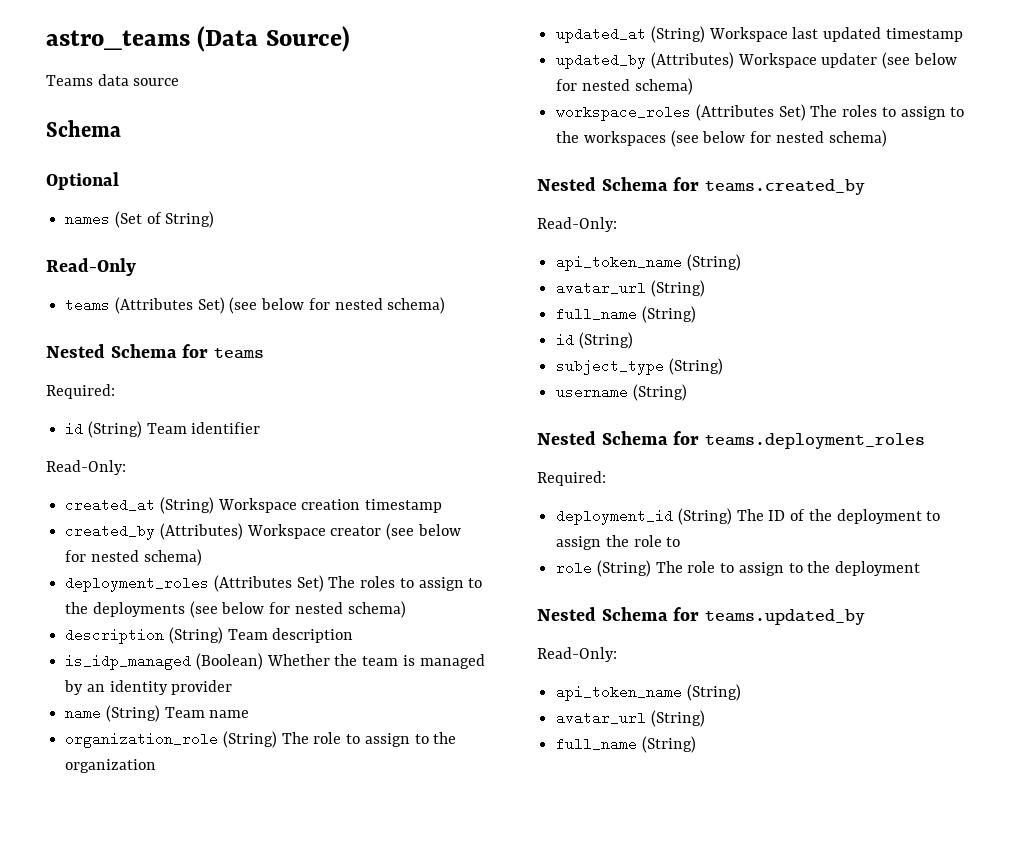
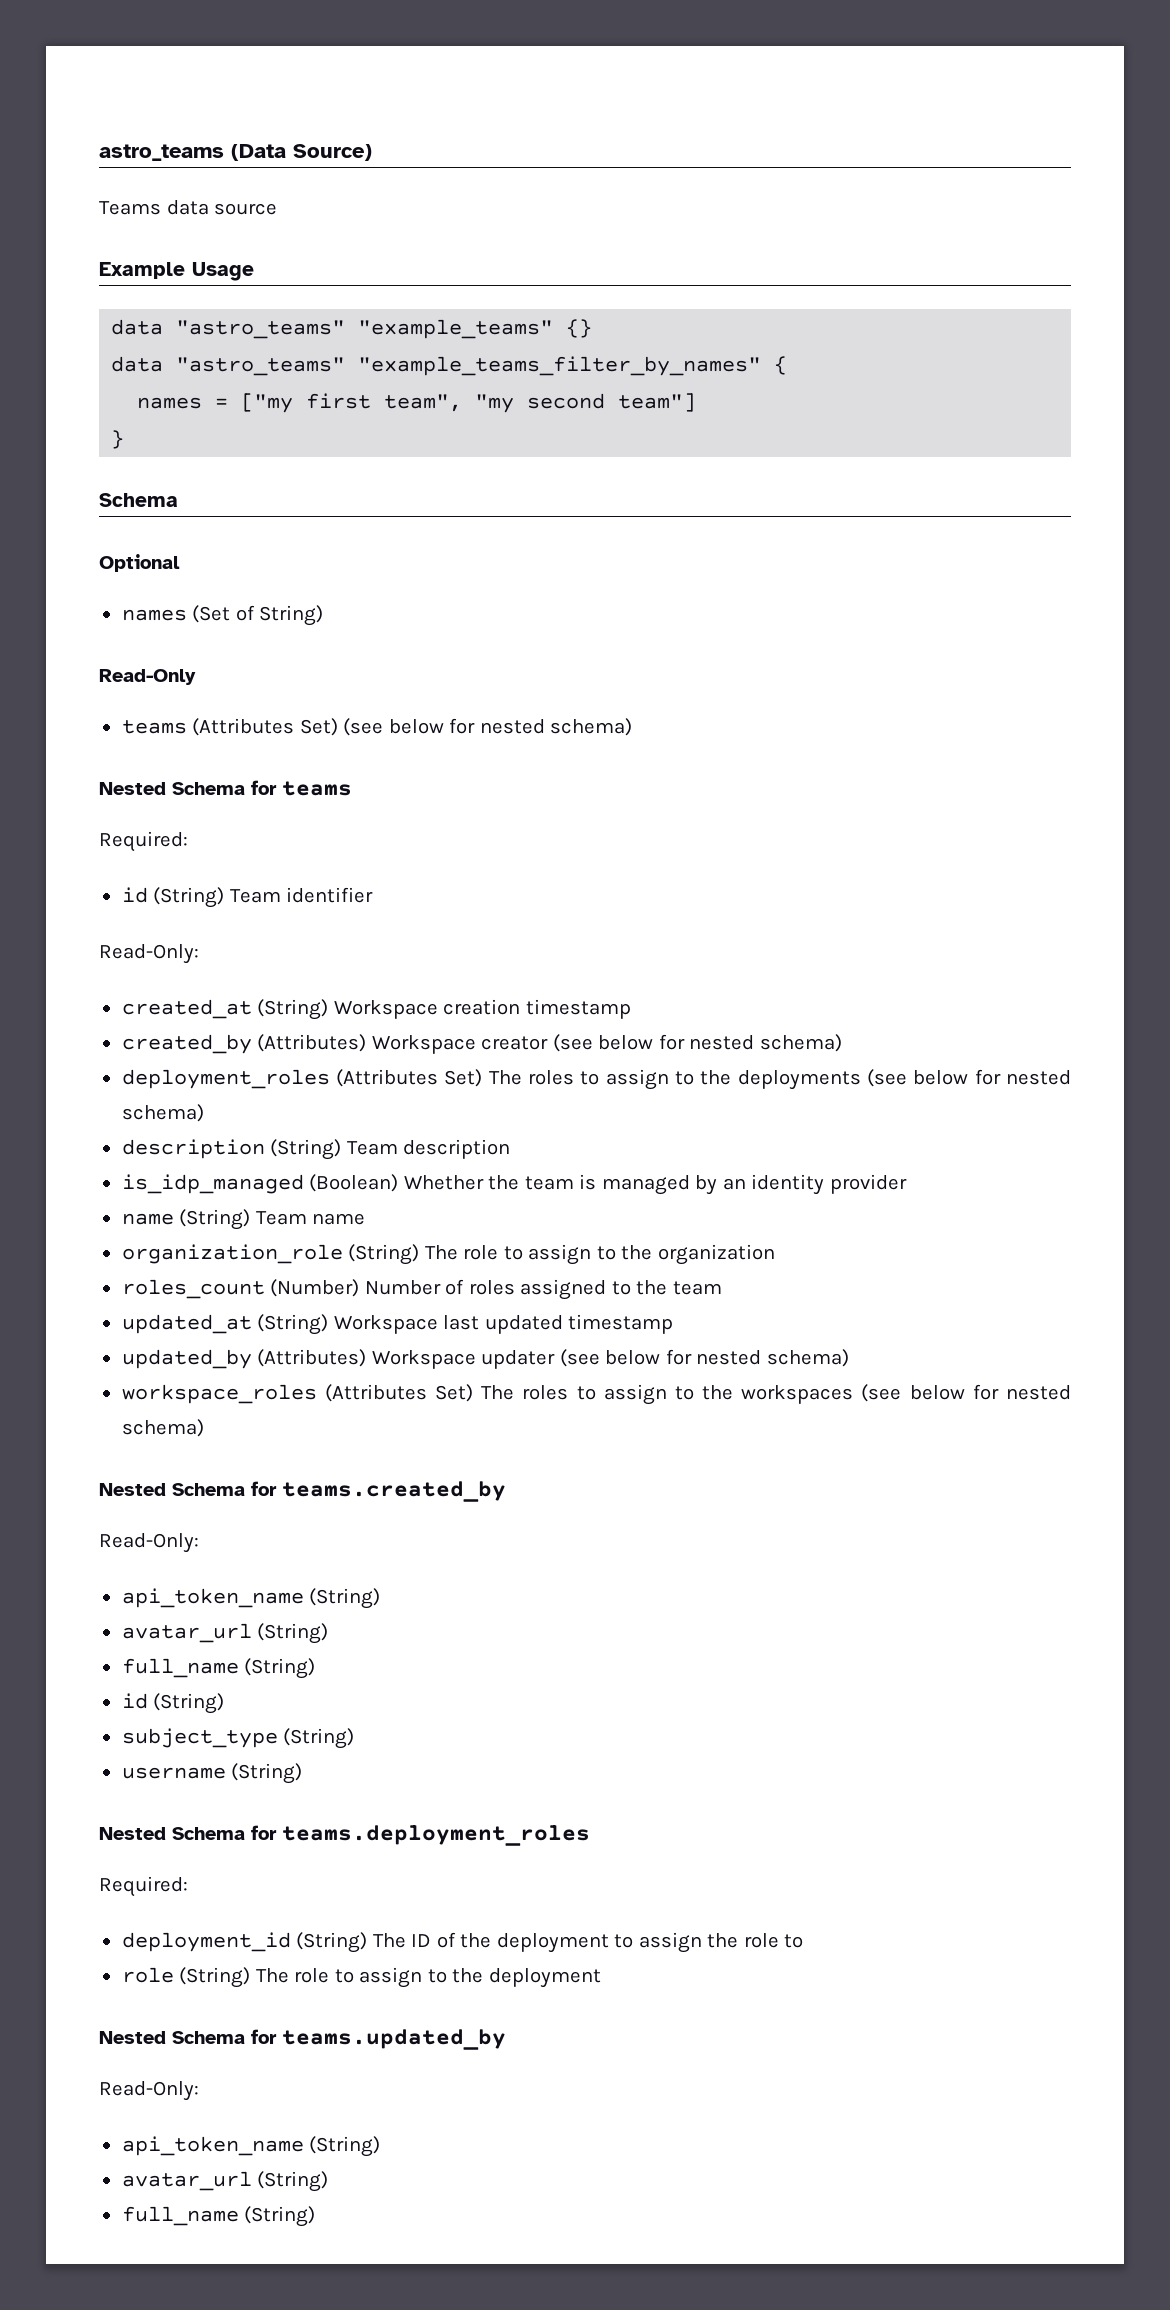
(180, 82) none -> [99,262,254,281] [111,319,593,339] [111,356,788,376] [137,393,697,413] [111,430,125,449] // Example Usage // data "astro_teams" "example_teams" {} // data "astro_teams" "example_teams_filter_by_names" { // names = ["my first team", "my second team"] // }
(157, 766) none -> [121,1279,722,1300] // roles_count (Number) Number of roles assigned to the team

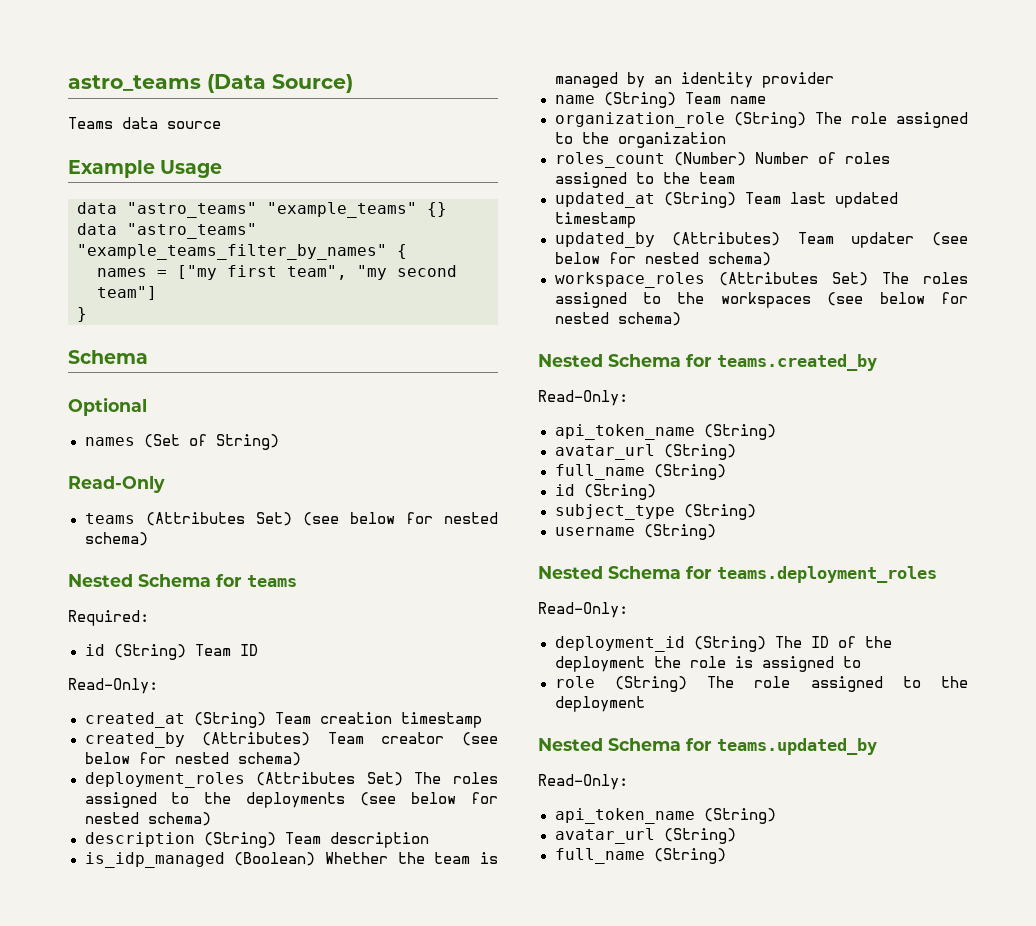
[286,887,374,903] identifier -> [239,644,258,656] ID
[333,1000,438,1019] Workspace -> [274,712,311,724] Team
[371,1035,476,1054] Workspace -> [327,732,364,744] Team
[580,1069,669,1090] to assign -> [84,792,157,808] assigned
[503,1244,592,1265] to assign -> [896,112,968,128] assigned
[333,1315,438,1334] Workspace -> [744,192,781,204] Team
[371,1350,476,1369] Workspace -> [797,232,834,244] Team
[576,1384,667,1405] to assign -> [554,292,627,308] assigned
[99,1876,188,1897] Required: -> [538,602,628,618] Read-Only:
[614,1932,779,1953] to assign the role -> [653,656,834,672] the role is assigned
[334,1967,423,1988] to assign -> [810,676,883,692] assigned

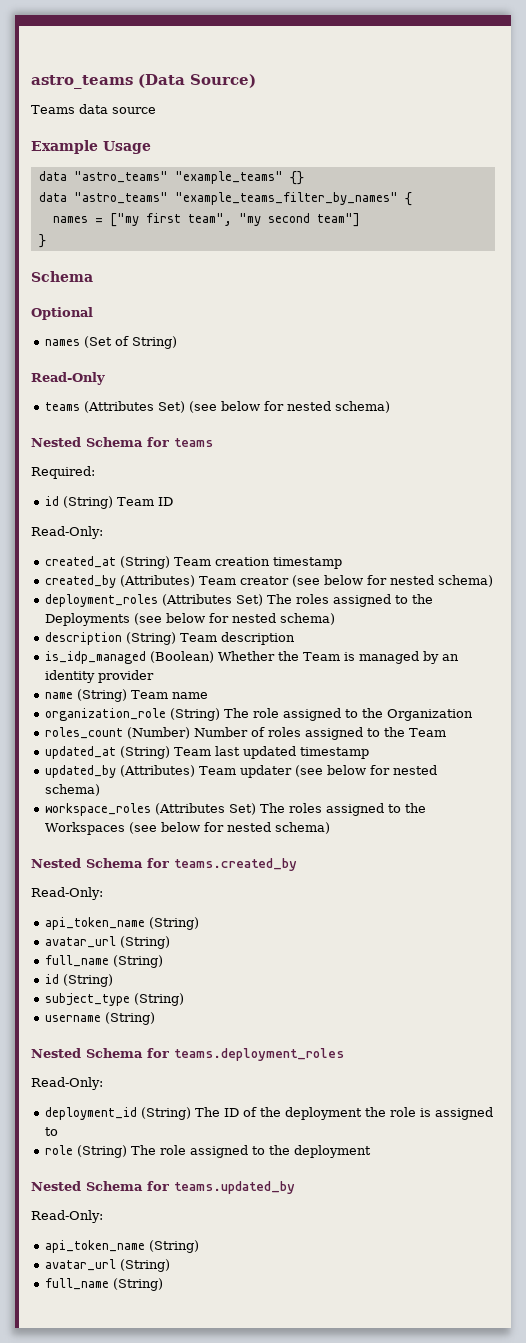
[246,792,346,808] deployments -> [44,613,130,626] Deployments
[434,852,471,864] team -> [302,652,340,661] Team
[617,132,726,148] organization -> [386,709,473,721] Organization
[698,172,735,184] team -> [408,728,446,737] Team
[720,292,811,308] workspaces -> [44,822,125,835] Workspaces

